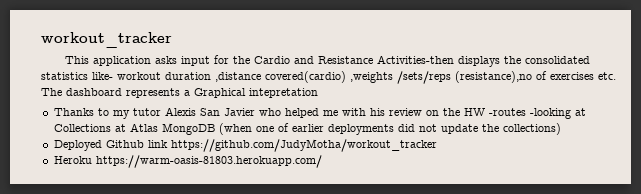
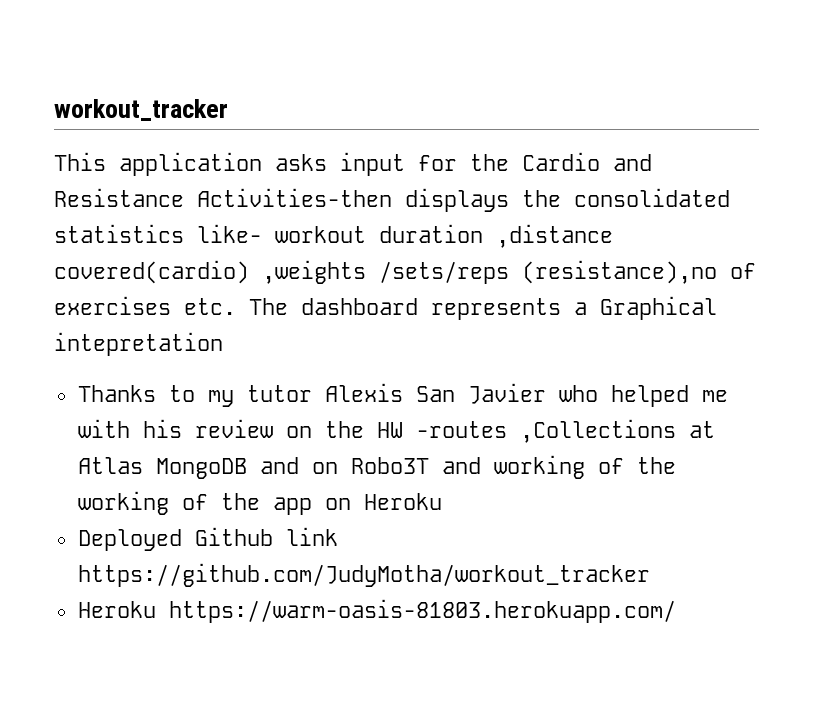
[529,108,586,119] [53,123,561,135] -looking at Collections at Atlas MongoDB (when one of earlier deployments did not update the collections) -> [519,419,715,443] [77,455,676,479] [77,491,442,515] ,Collections at Atlas MongoDB and on Robo3T and working of the working of the app on Heroku

